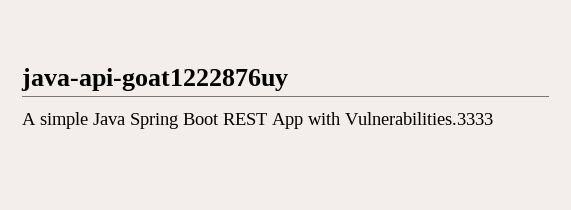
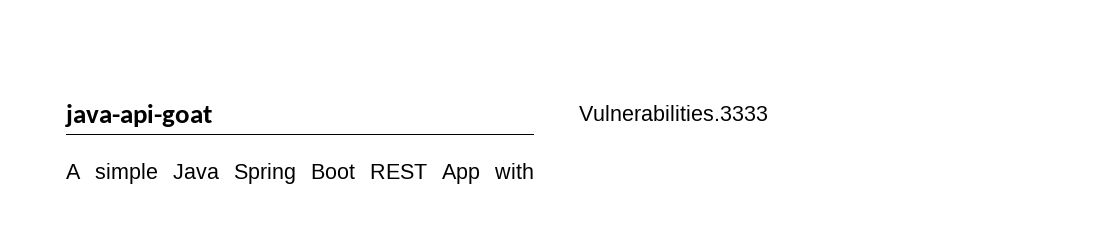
[21,68,288,91] java-api-goat1222876uy -> [65,104,212,127] java-api-goat

